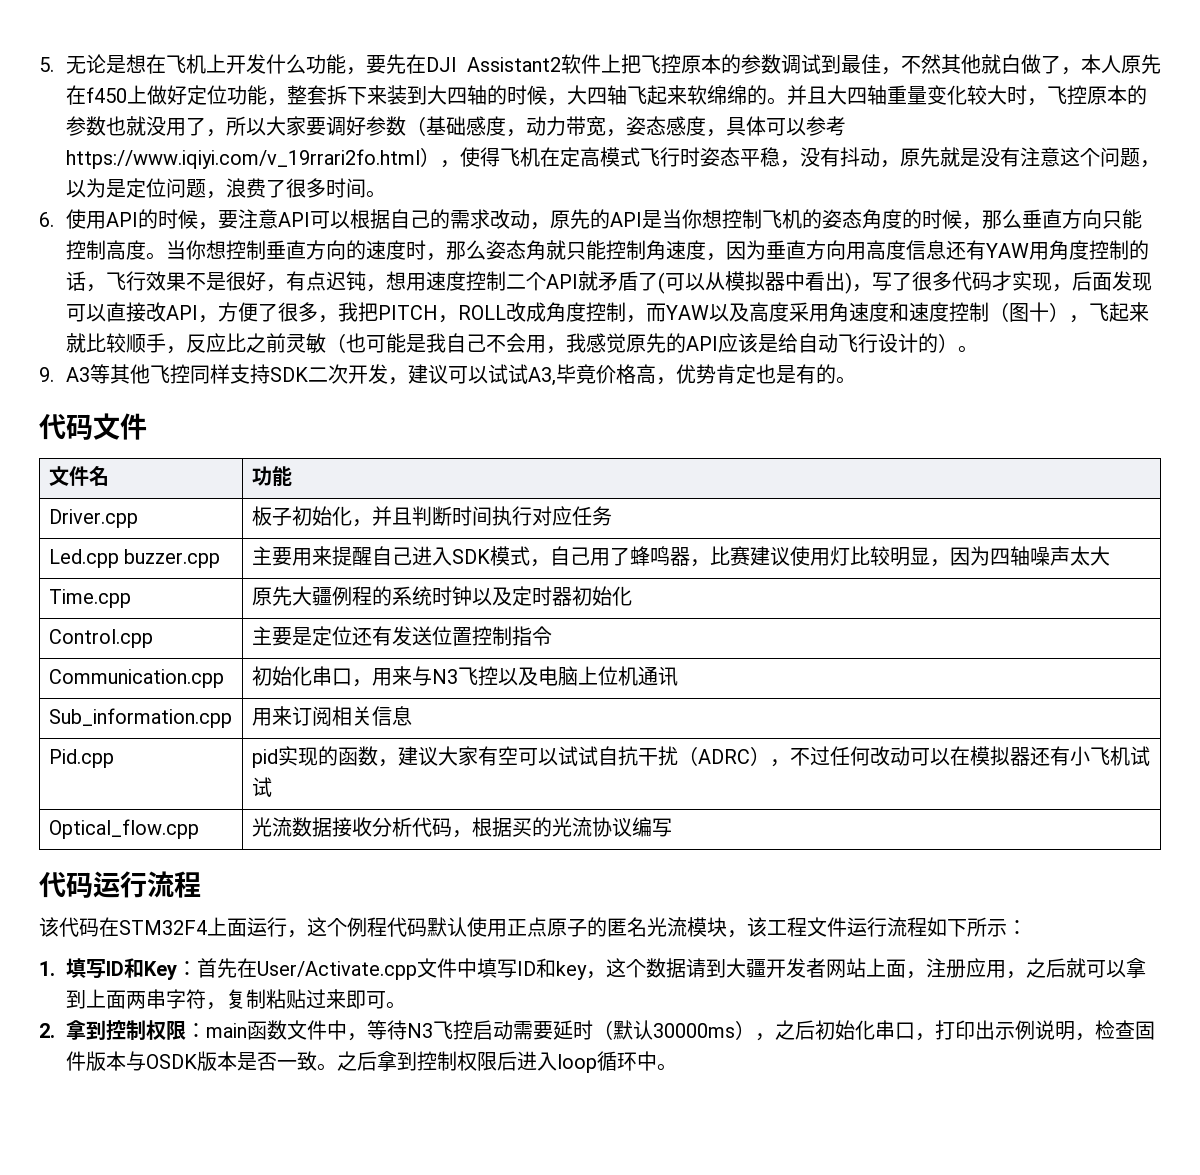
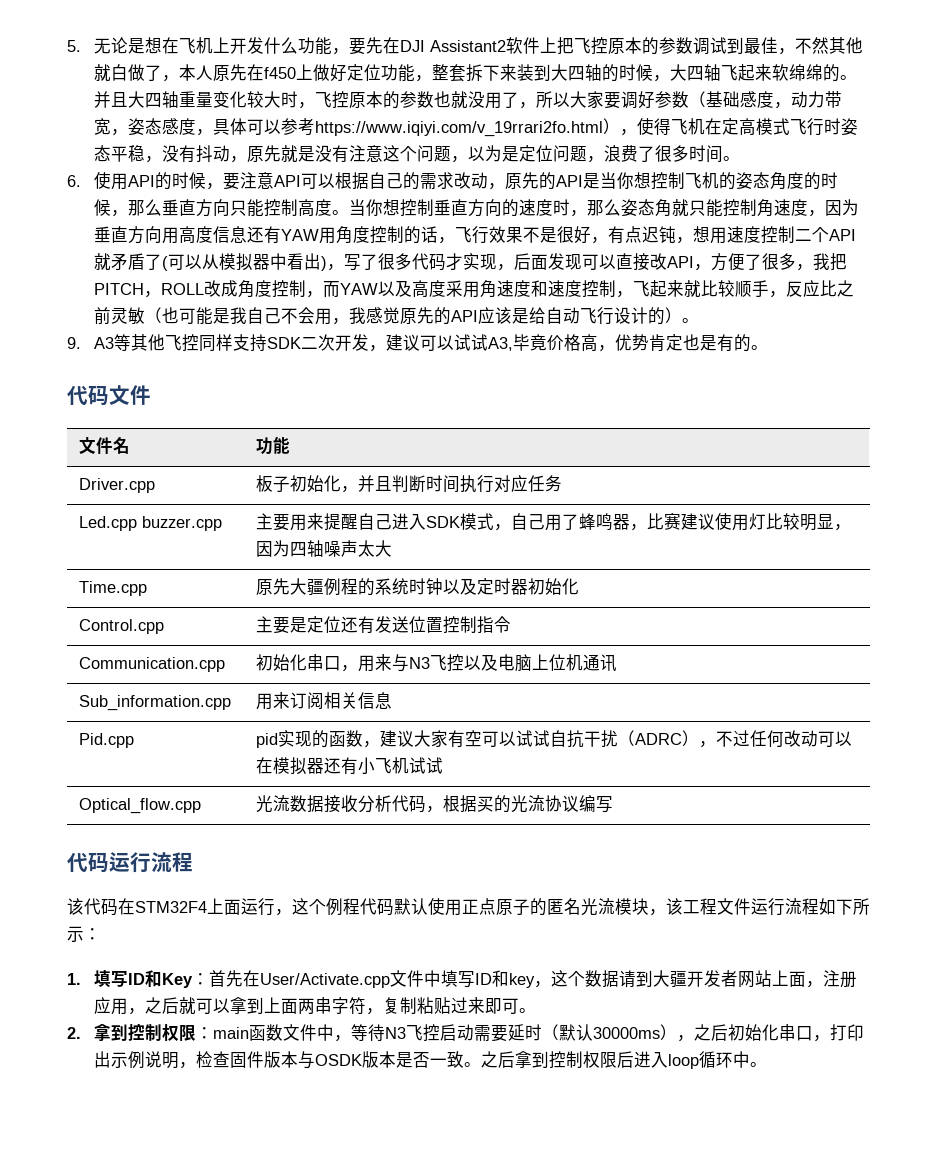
[988,302,1069,322] （图十） -> (617, 288) none

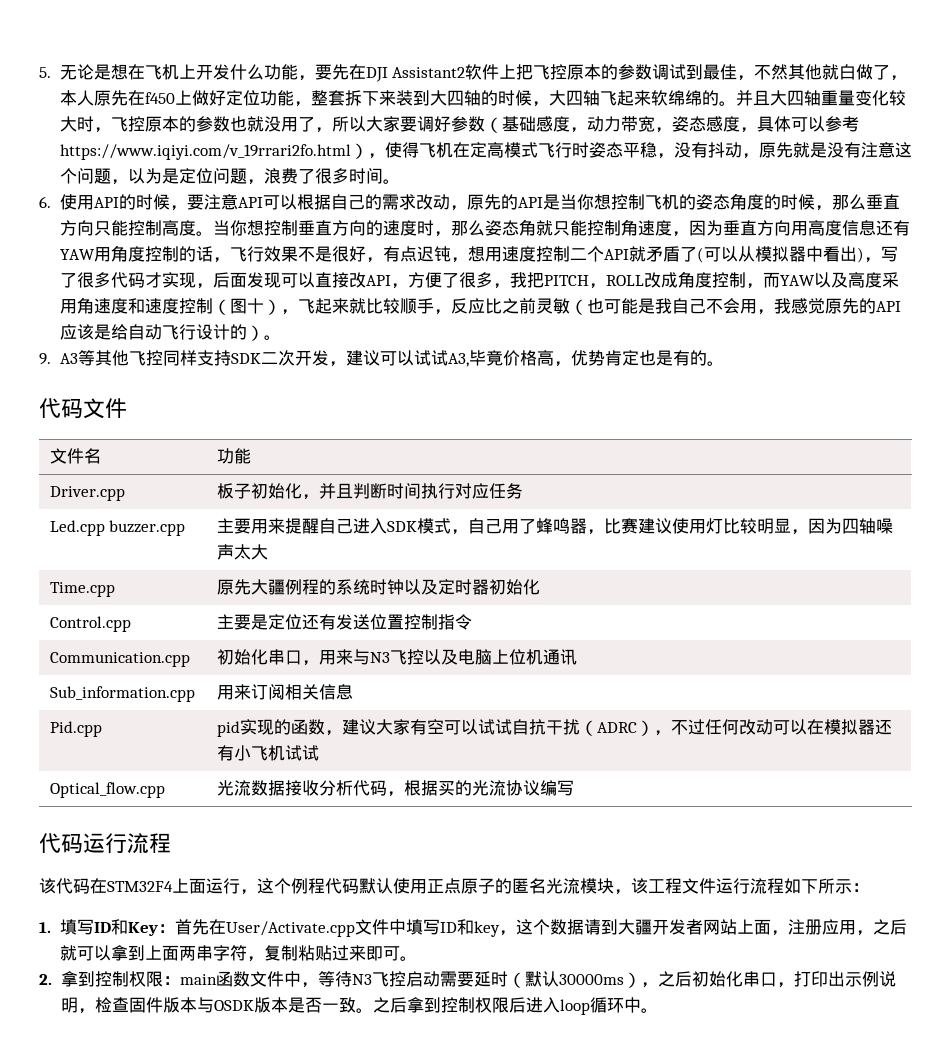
(617, 288) none -> [212,298,281,315] （图十）

